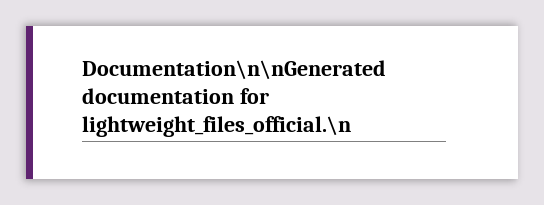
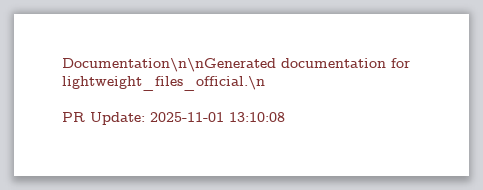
(351, 126) none -> [62,112,285,125] // PR Update: 2025-11-01 13:10:08

